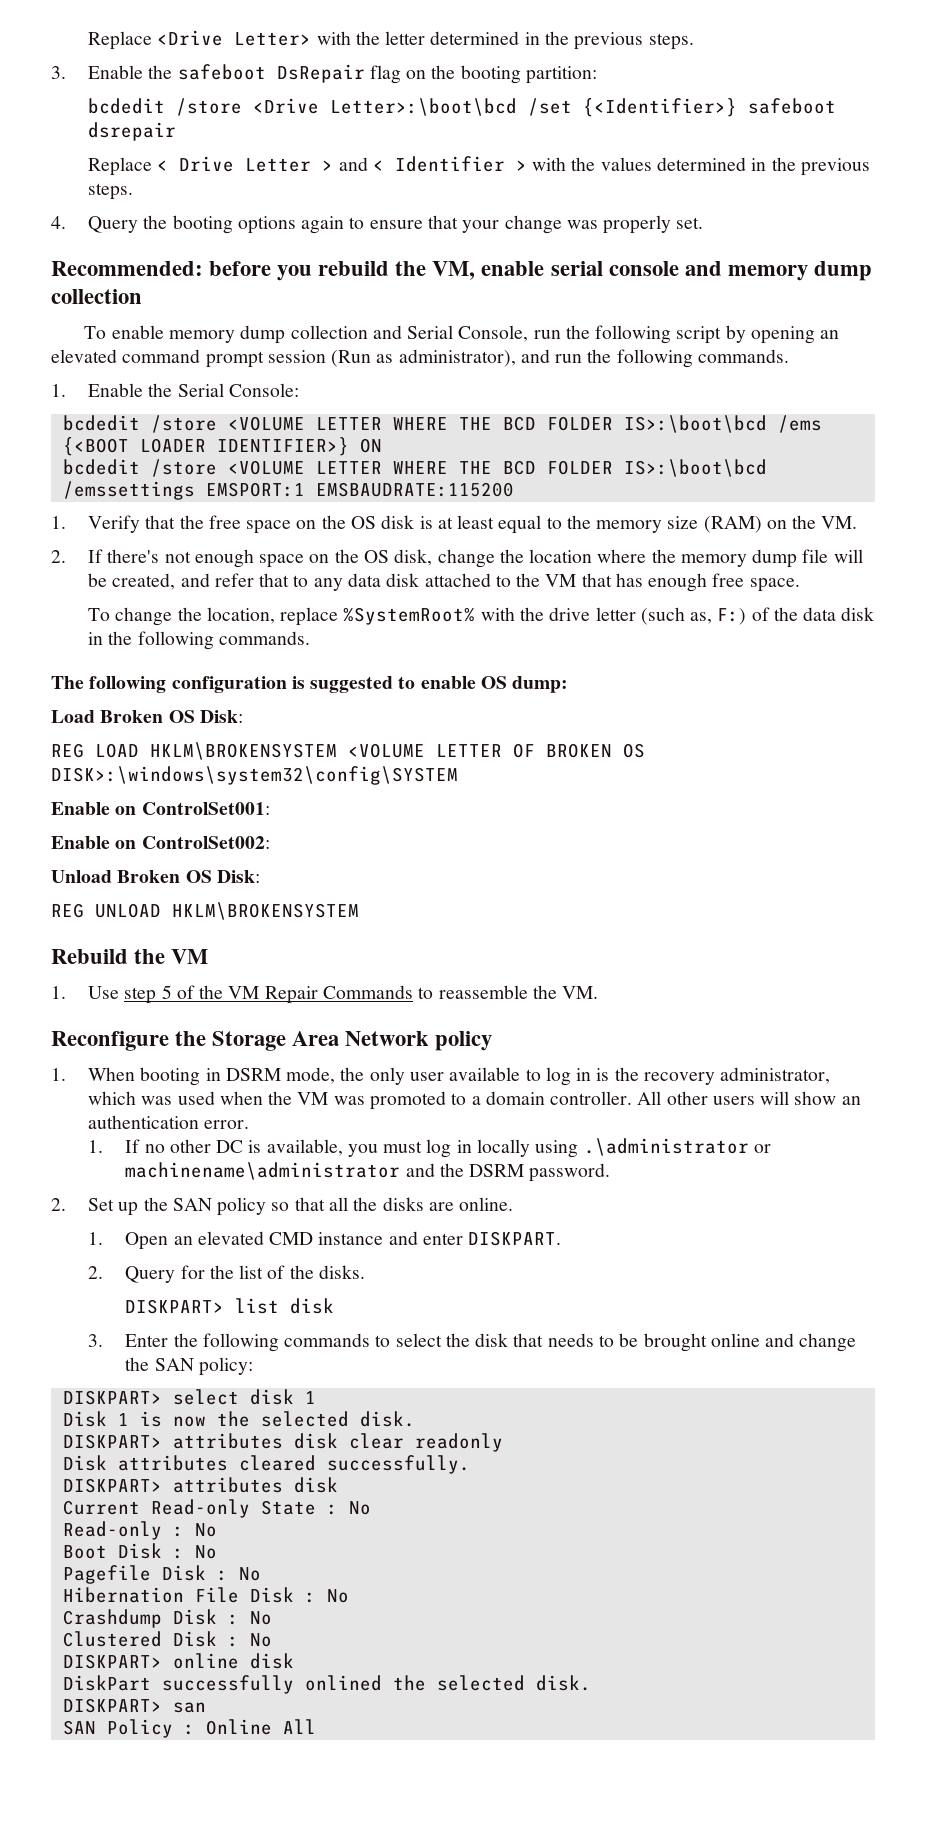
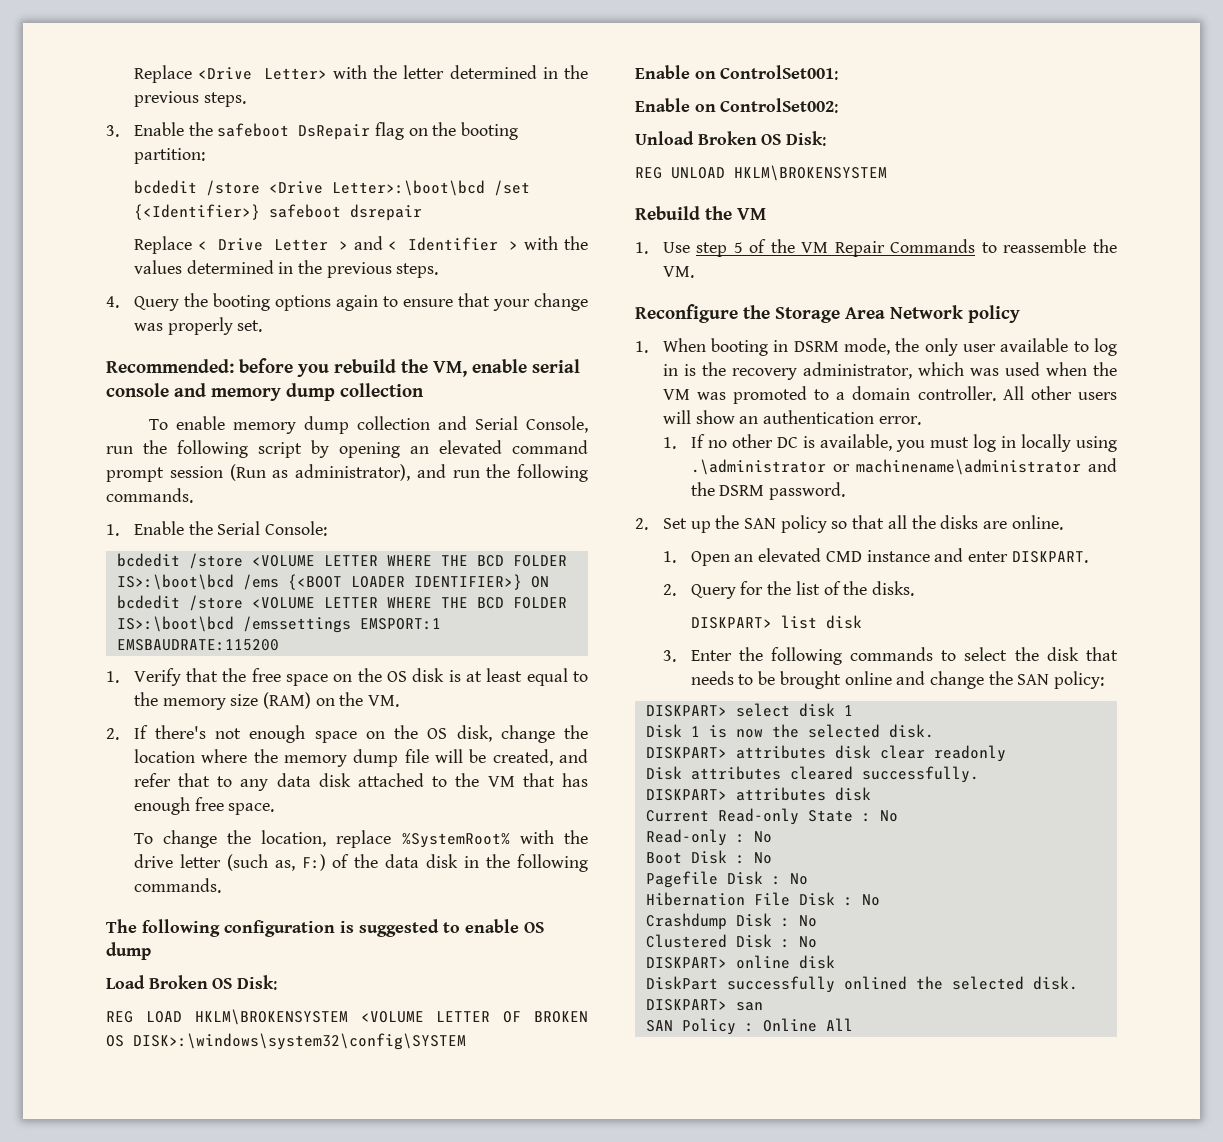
[512,676,569,693] dump: -> [106,942,151,960] dump

